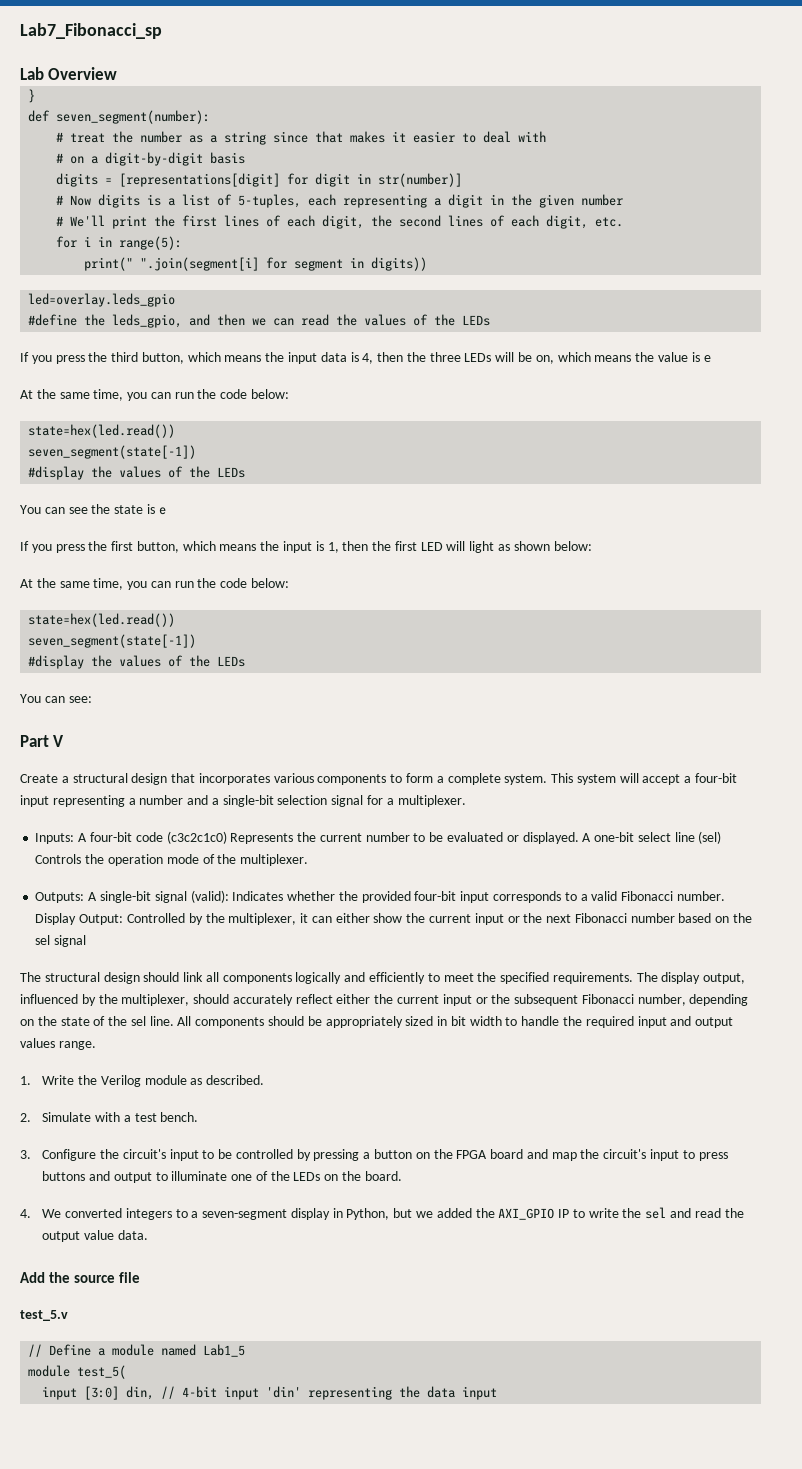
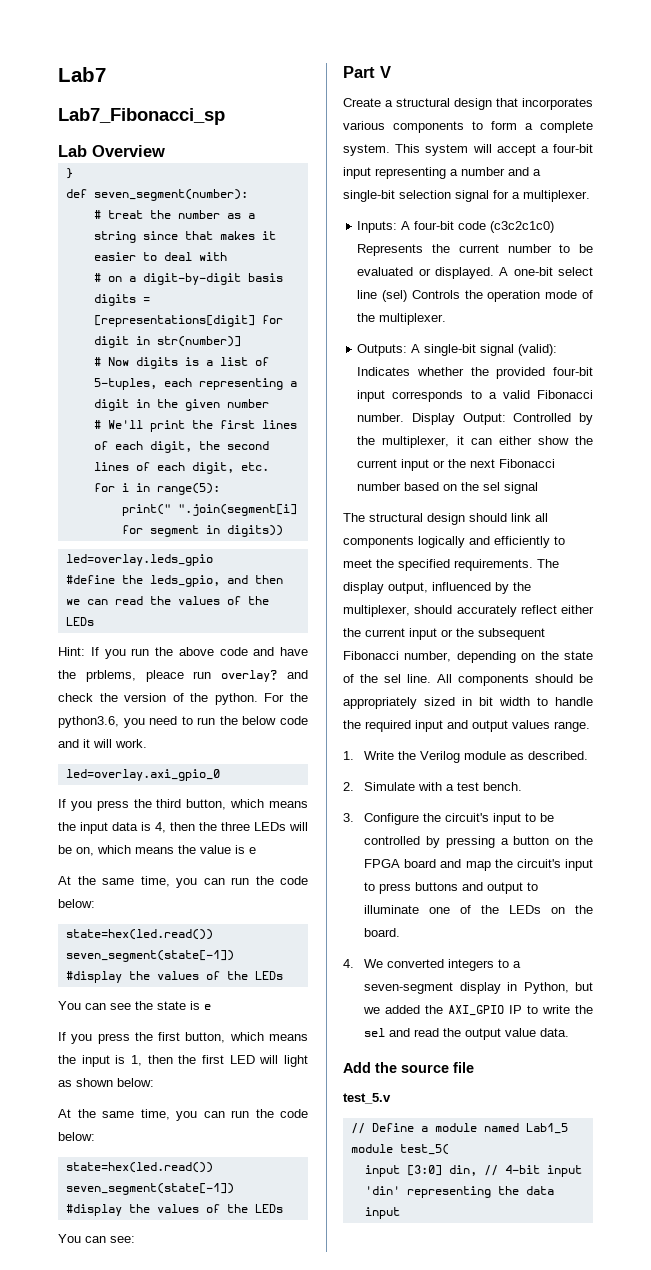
(20, 31) none -> [58,67,106,82] Lab7 //
(491, 320) none -> [58,647,308,659] [58,670,308,682] [58,693,308,705] [58,716,309,728] [58,739,147,748] [65,769,220,781] // Hint: If you run the above code and have the prblems, pleace run overlay? and check the version of the python. For the python3.6, you need to run the below code and it will work. // led=overlay.axi_gpio_0

